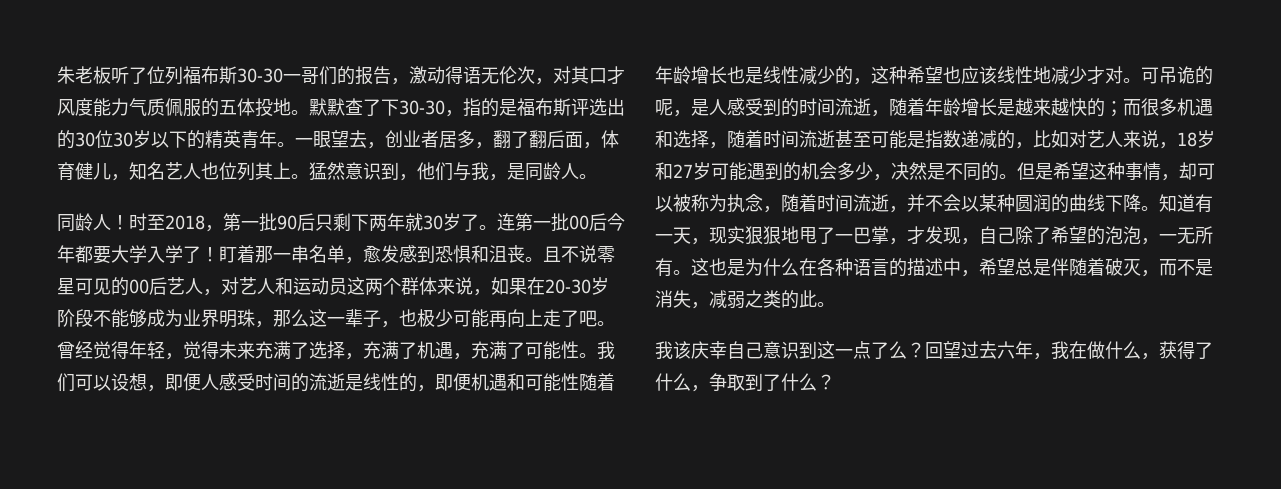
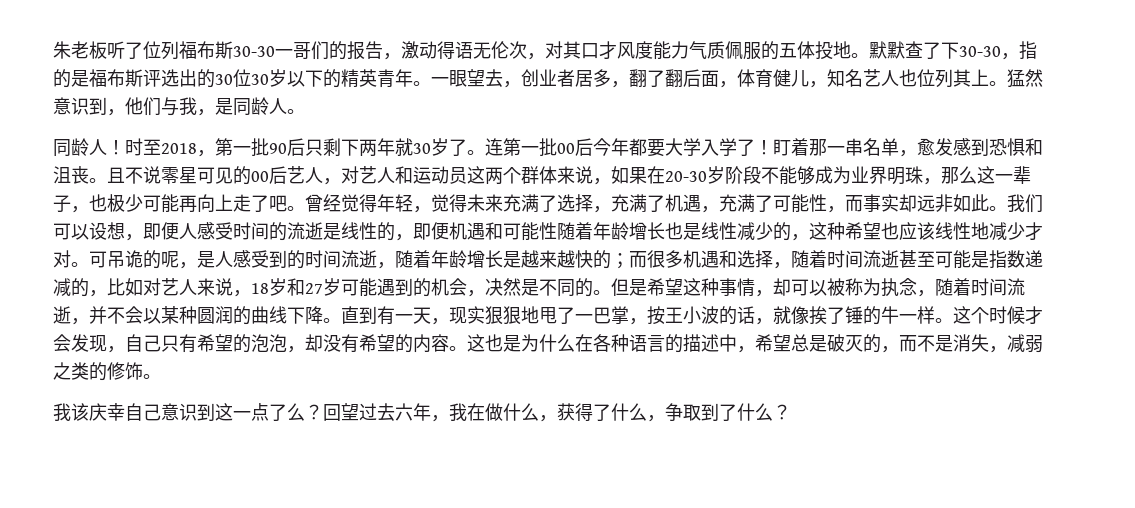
(579, 350) none -> [827,194,989,213] ，而事实却远非如此
[837,162,873,180] 多少 -> (467, 287) none
[1159,194,1195,212] 知道 -> [341,306,377,324] 直到
[907,226,925,244] 才 -> [647,306,1043,325] [53,334,71,352] 按王小波的话，就像挨了锤的牛一样。这个时候才会
[1015,226,1051,244] 除了 -> [161,334,197,353] 只有
[1159,226,1213,244] [655,258,673,277] 一无所有 -> [305,334,449,353] 却没有希望的内容
[1051,258,1141,276] 伴随着破灭 -> [827,334,881,353] 破灭的
[799,290,817,308] 此 -> [107,362,143,380] 修饰

